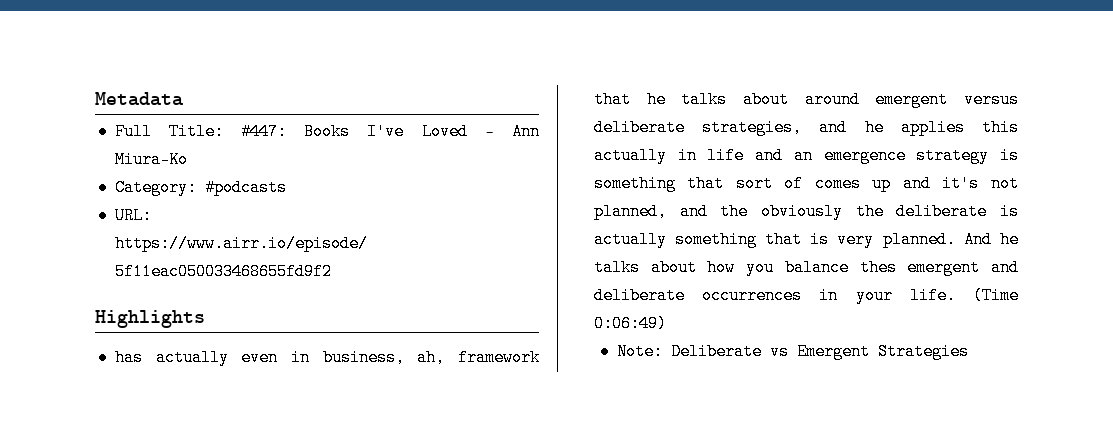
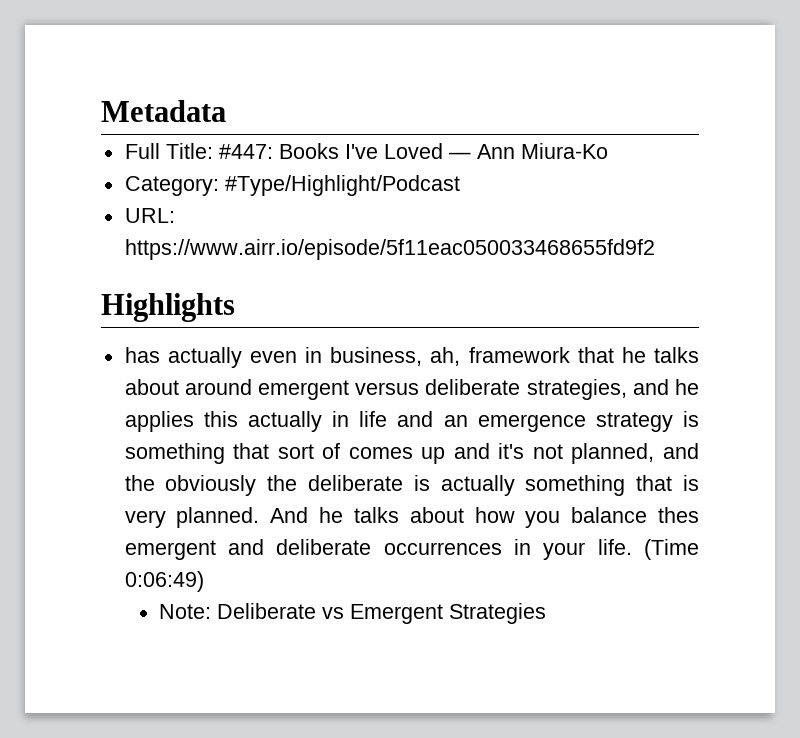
[204,179,287,196] #podcasts -> [224,175,460,196] #Type/Highlight/Podcast

